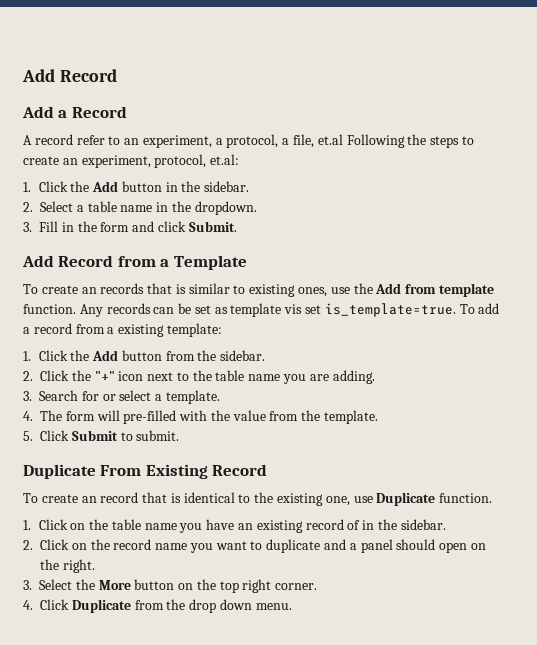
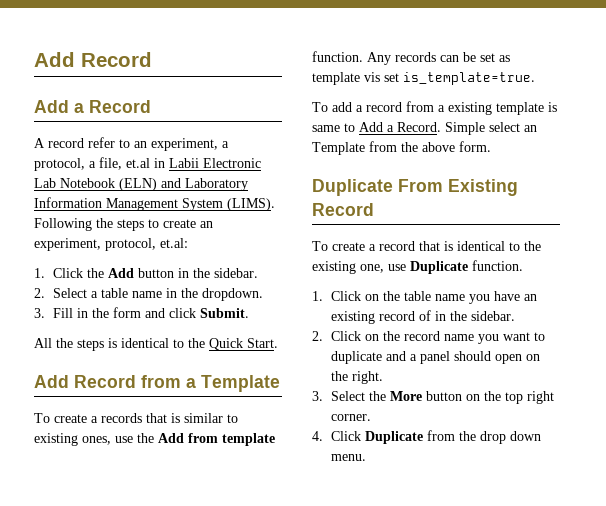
(343, 139) none -> [154,158,261,168] [34,178,248,191] [34,197,275,211] in Labii Electronic Lab Notebook (ELN) and Laboratory Information Management System (LIMS).
(237, 226) none -> [34,338,278,351] // All the steps is identical to the Quick Start.
[81,287,97,294] an -> [91,416,98,423] a
(456, 310) none -> (535, 78) //
[166,323,222,337] [23,350,266,361] [23,370,375,384] [23,390,220,404] [23,410,379,424] [23,430,180,441] template: // 1. Click the Add button from the sidebar. // 2. Click the "+" icon next to the table name you are adding. // 3. Search for or select a template. // 4. The form will pre-filled with the value from the template. // 5. Click Submit to submit. -> [496,102,557,115] [312,122,537,135] [312,141,491,155] template is same to Add a Record. Simple select an Template from the above form.
[81,496,97,503] an -> [369,244,376,251] a

